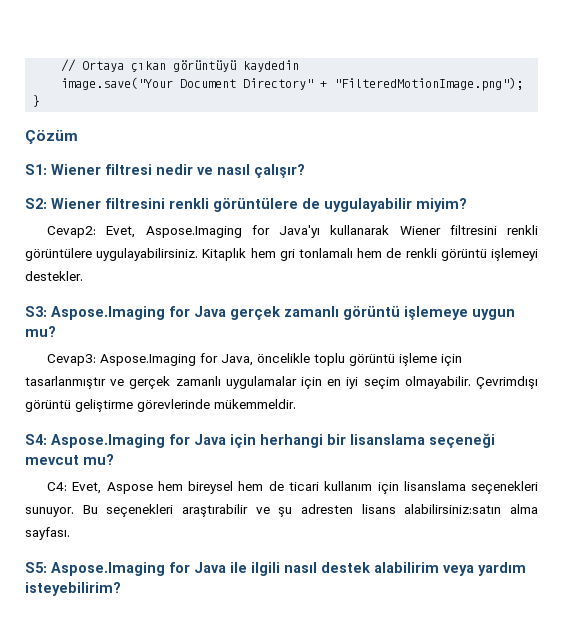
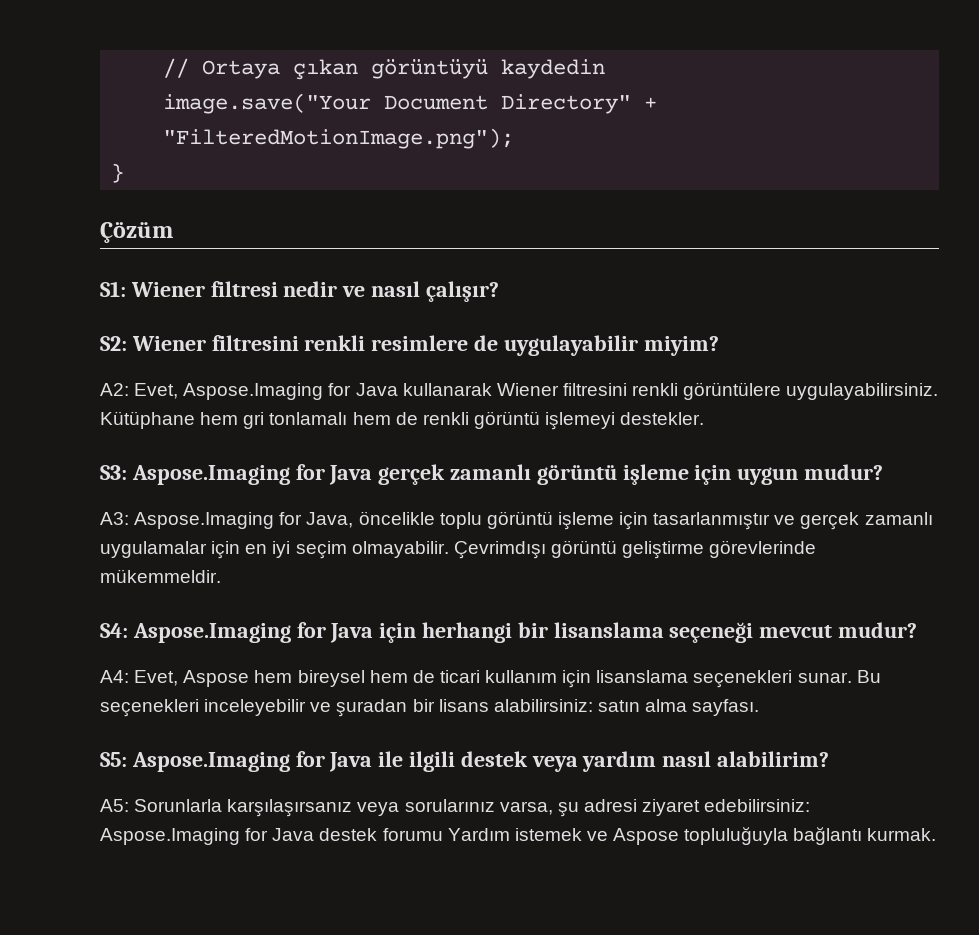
[213,198,298,212] görüntülere -> [371,335,469,351] resimlere
[47,226,97,238] Cevap2: -> [100,383,129,396] A2:
[279,225,321,238] Java'yı -> [355,383,398,396] Java
[202,248,247,261] Kitaplık -> [100,411,195,429] Kütüphane
[404,306,515,320] [25,326,56,337] [47,354,97,366] işlemeye uygun mu? // Cevap3: -> [622,464,884,485] [100,512,129,525] işleme için uygun mudur? // A3:
[83,454,114,465] [47,482,68,491] mu? // C4: -> [838,622,918,638] [100,670,129,683] mudur? // A4:
[25,507,74,517] sunuyor. -> [797,672,852,683] sunar.
[182,504,502,517] araştırabilir ve şu adresten lisans alabilirsiniz:satın -> [204,699,640,717] inceleyebilir ve şuradan bir lisans alabilirsiniz: satın
[284,562,526,576] [25,582,121,596] nasıl destek alabilirim veya yardım isteyebilirim? -> [460,751,830,772] [100,799,811,817] [100,827,937,845] destek veya yardım nasıl alabilirim? // A5: Sorunlarla karşılaşırsanız veya sorularınız varsa, şu adresi ziyaret edebilirsiniz: Aspose.Imaging for Java destek forumu Yardım istemek ve Aspose topluluğuyla bağlantı kurmak.

